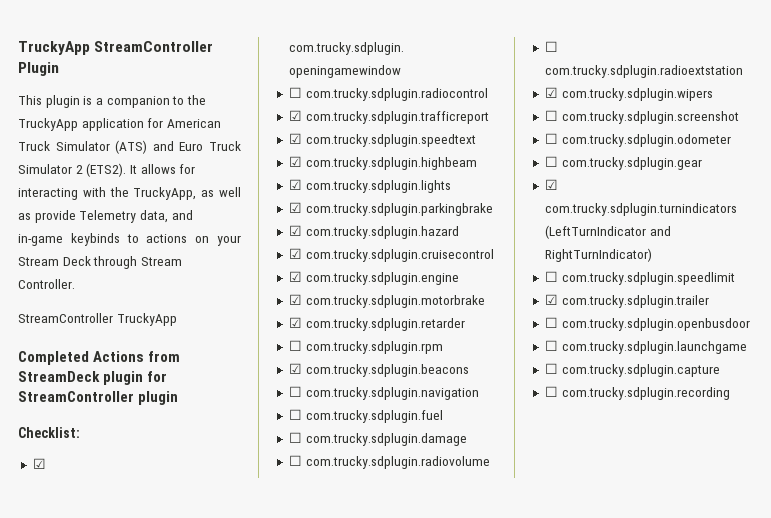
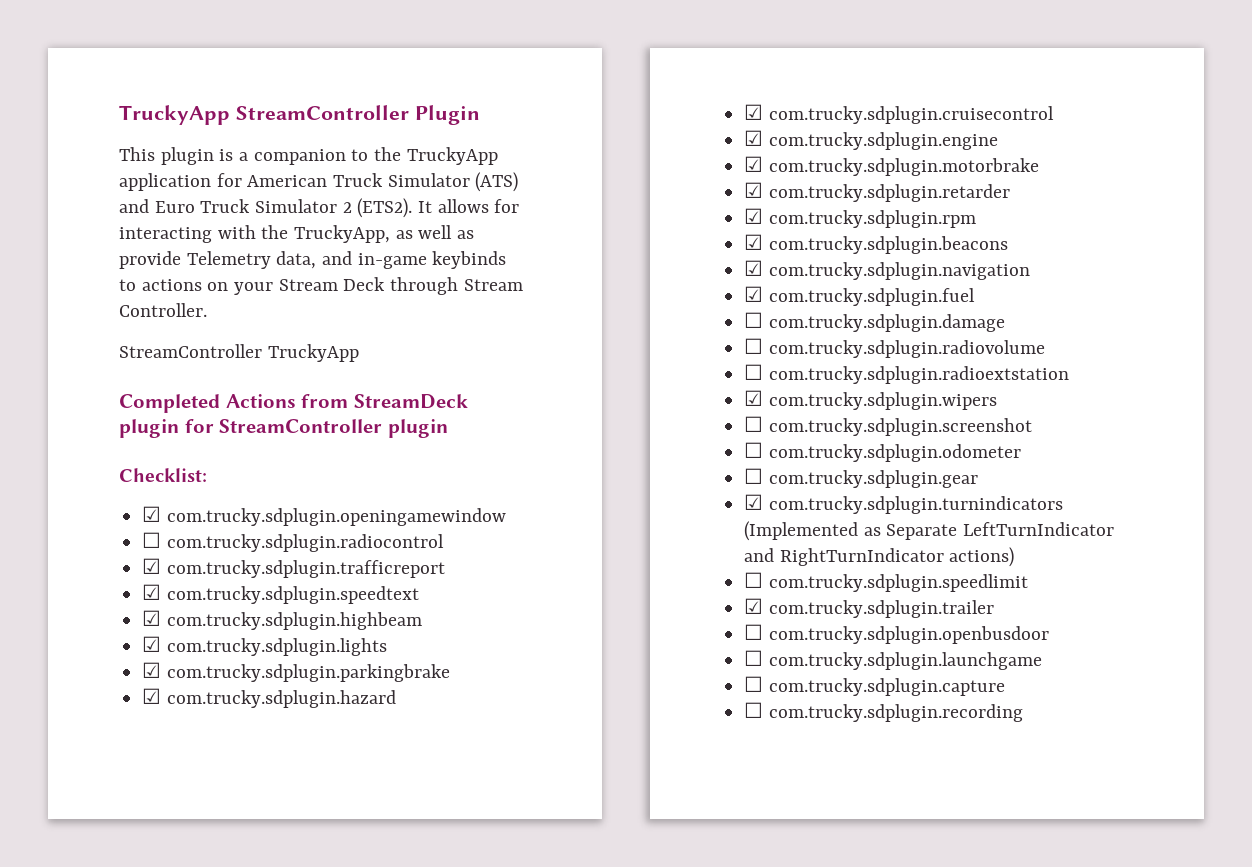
[288,340,302,351] ☐ -> [744,208,764,224] ☑
[288,386,302,397] ☐ -> [744,260,764,276] ☑
[288,409,302,420] ☐ -> [744,286,764,302] ☑
[544,225,671,239] [544,248,652,262] (LeftTurnIndicator and RightTurnIndicator) -> [744,521,1115,541] [744,547,1015,567] (Implemented as Separate LeftTurnIndicator and RightTurnIndicator actions)

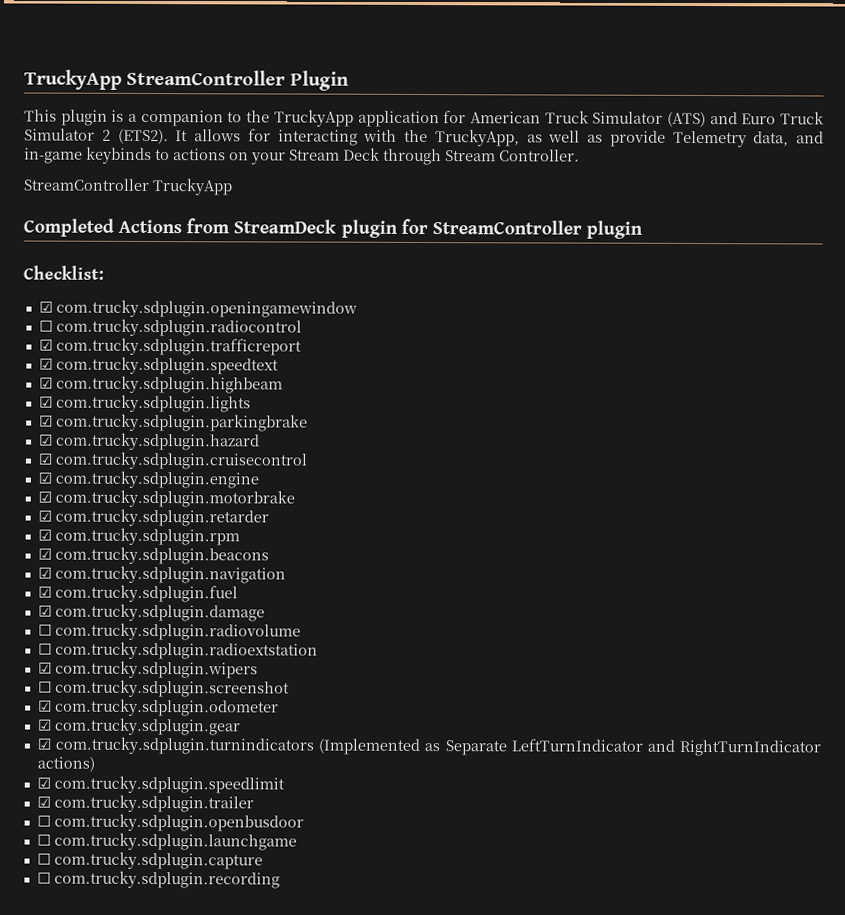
[744,312,764,328] ☐ -> [37,605,52,617] ☑
[744,442,764,458] ☐ -> [37,700,52,712] ☑
[744,468,764,484] ☐ -> [36,719,52,731] ☑
[744,572,764,588] ☐ -> [36,777,51,789] ☑

